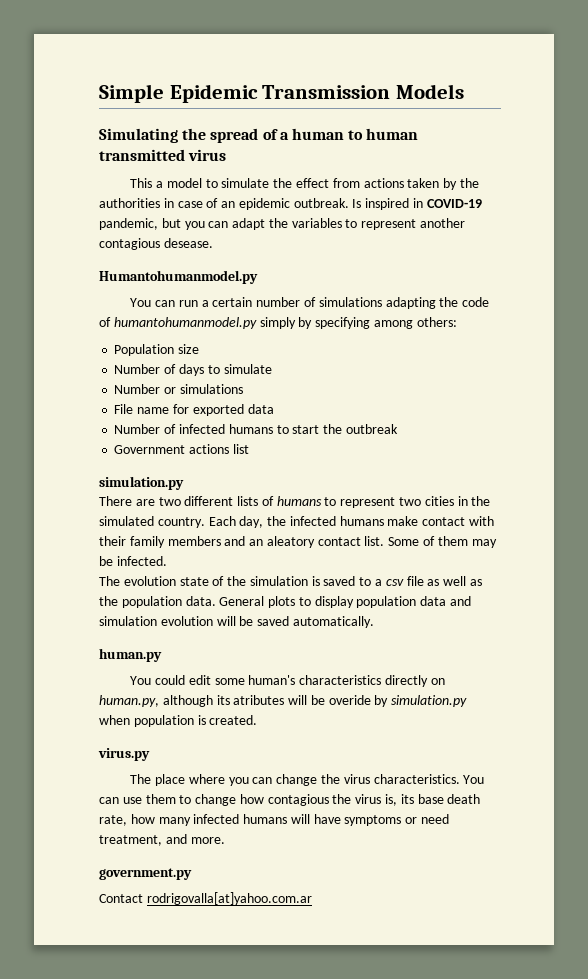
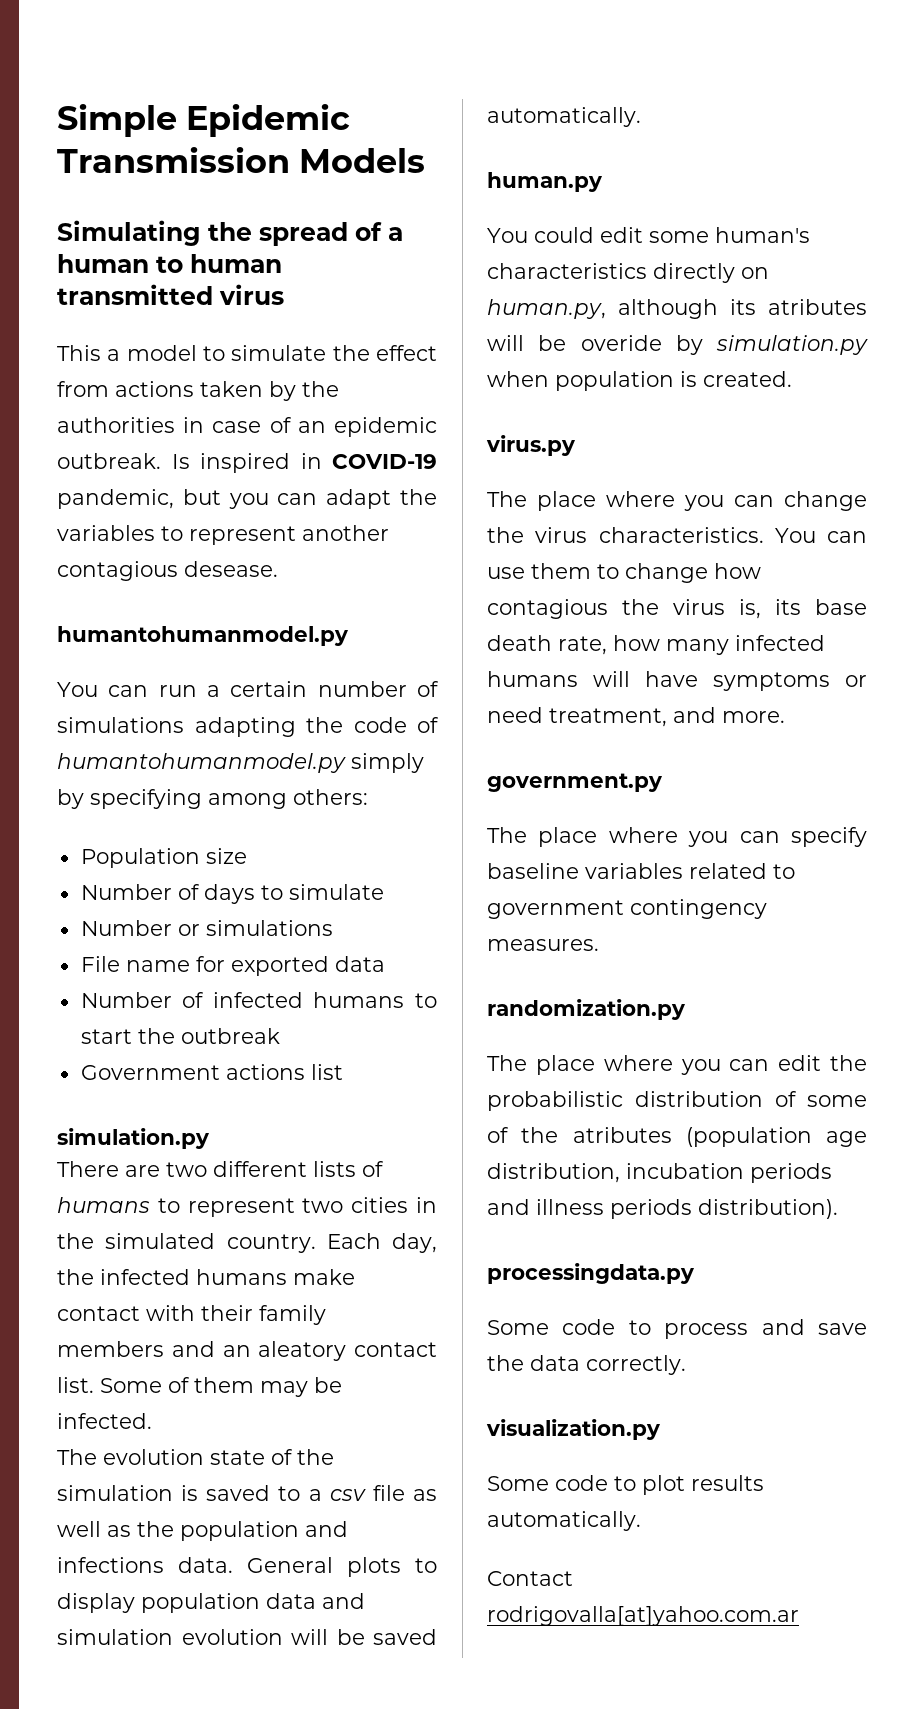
[99,270,258,284] Humantohumanmodel.py -> [57,626,349,646] humantohumanmodel.py
(182, 602) none -> [305,1521,348,1537] [57,1557,164,1573] and infections
(192, 874) none -> [487,827,867,847] [487,863,795,879] [487,899,767,919] [487,939,599,951] [487,999,686,1020] [487,1055,867,1075] [487,1091,867,1111] [487,1127,867,1147] [487,1163,832,1183] [487,1199,838,1219] [487,1263,695,1284] [487,1319,867,1339] [487,1355,686,1375] [486,1419,661,1440] [487,1475,764,1495] [487,1511,641,1531] // The place where you can specify baseline variables related to government contingency measures. // randomization.py // The place where you can edit the probabilistic distribution of some of the atributes (population age distribution, incubation periods and illness periods distribution). // processingdata.py // Some code to process and save the data correctly. // visualization.py // Some code to plot results automatically.

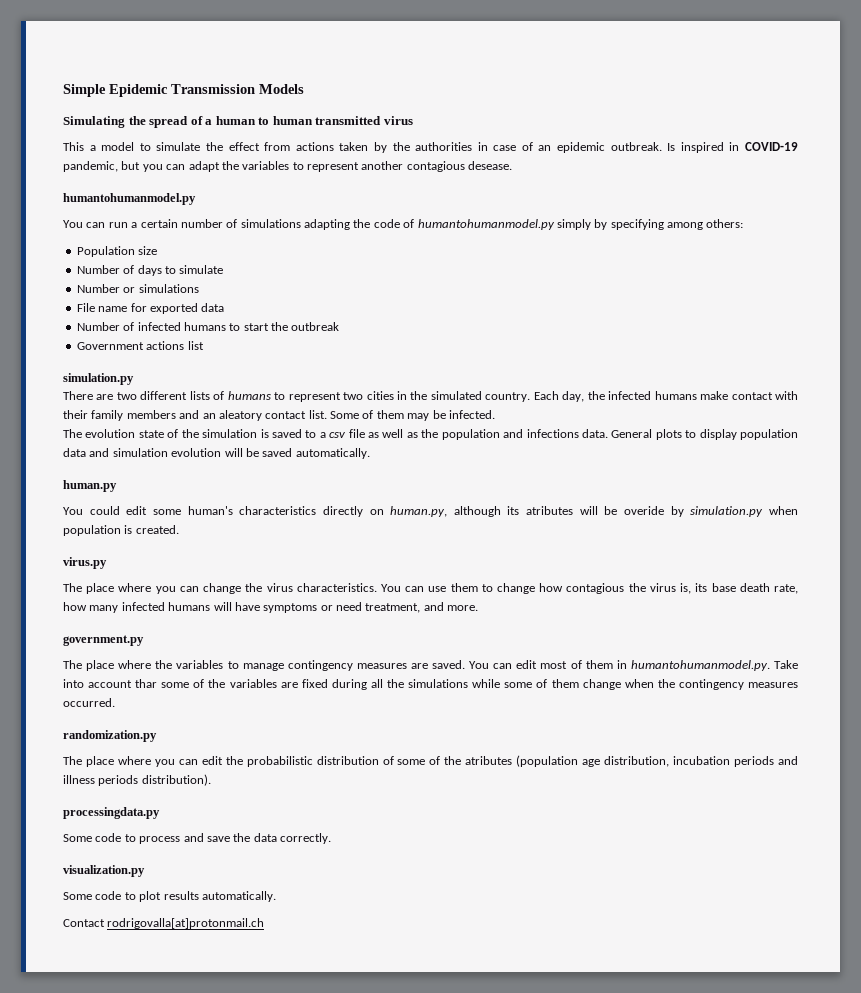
[688,827,867,847] [487,863,795,879] [487,899,767,919] [487,939,599,951] you can specify baseline variables related to government contingency measures. -> [155,660,798,671] [63,679,798,690] [63,698,115,707] the variables to manage contingency measures are saved. You can edit most of them in humantohumanmodel.py. Take into account thar some of the variables are fixed during all the simulations while some of them change when the contingency measures occurred.
[487,1606,799,1626] rodrigovalla[at]yahoo.com.ar -> [107,918,265,929] rodrigovalla[at]protonmail.ch

